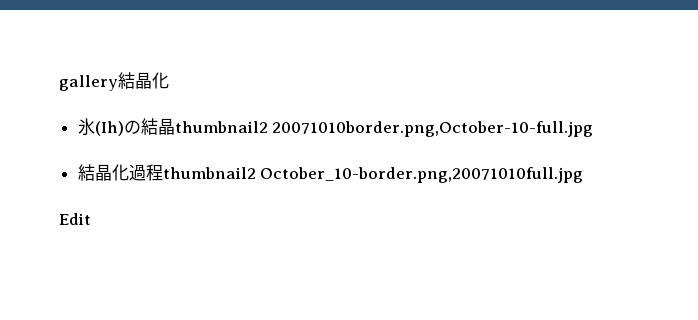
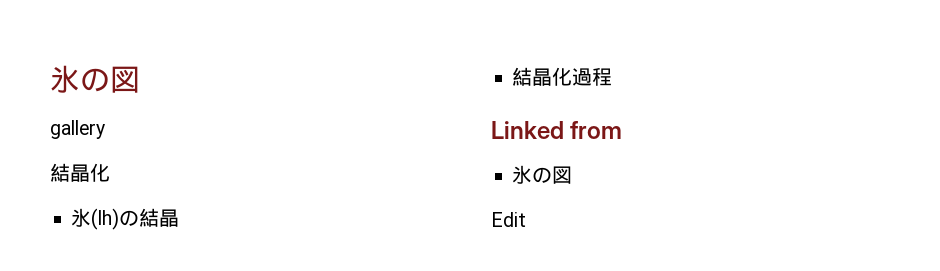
(59, 83) none -> [50,65,140,93] 氷の図 //
(118, 83) none -> (105, 129) //
[174,121,594,137] thumbnail2 20071010border.png,October-10-full.jpg -> (180, 218) none
[162,167,584,183] thumbnail2 October_10-border.png,20071010full.jpg -> [491,121,623,139] [512,165,573,184] // Linked from // 氷の図

